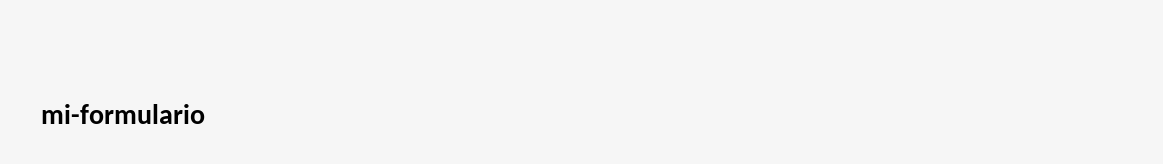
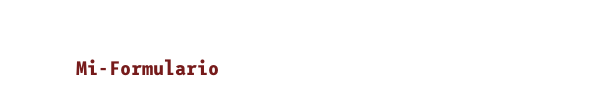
[41,104,205,124] mi-formulario -> [76,59,219,76] Mi-Formulario

